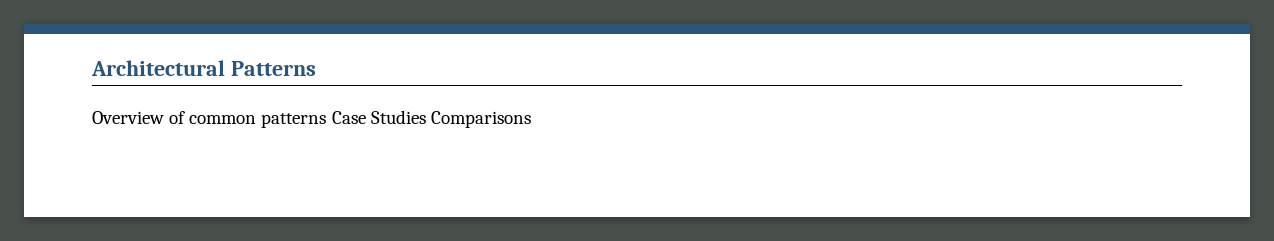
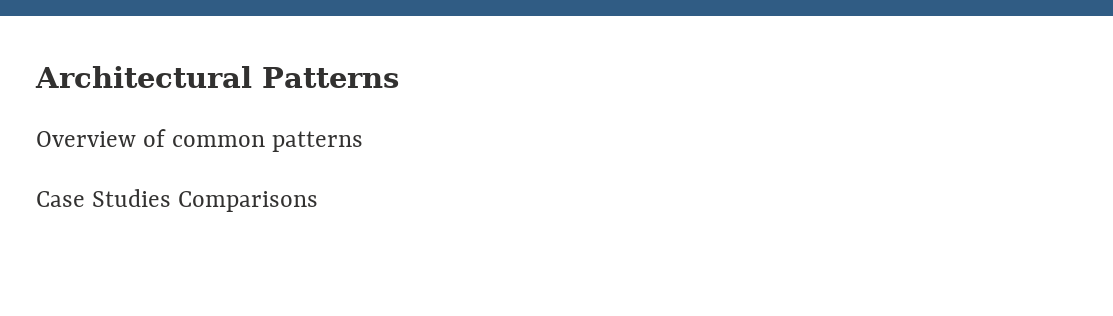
(327, 120) none -> (364, 141) //

